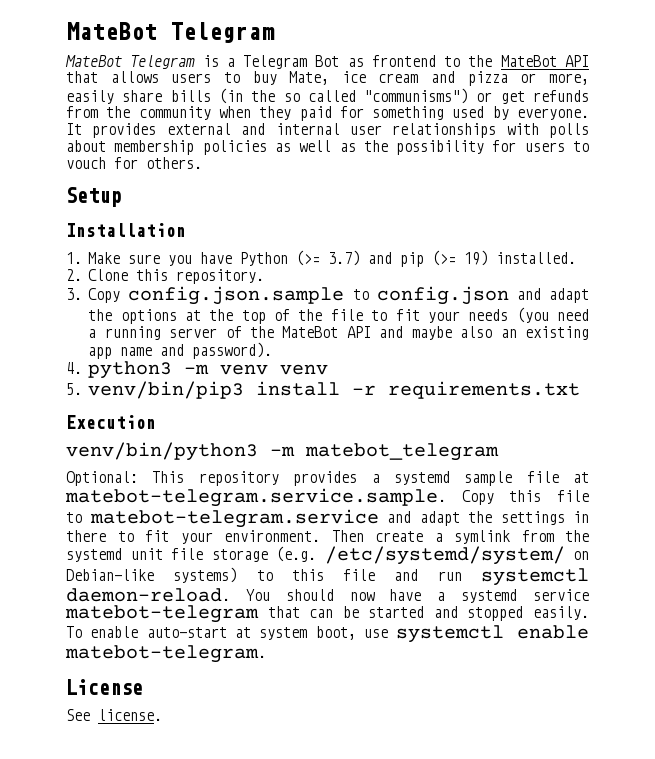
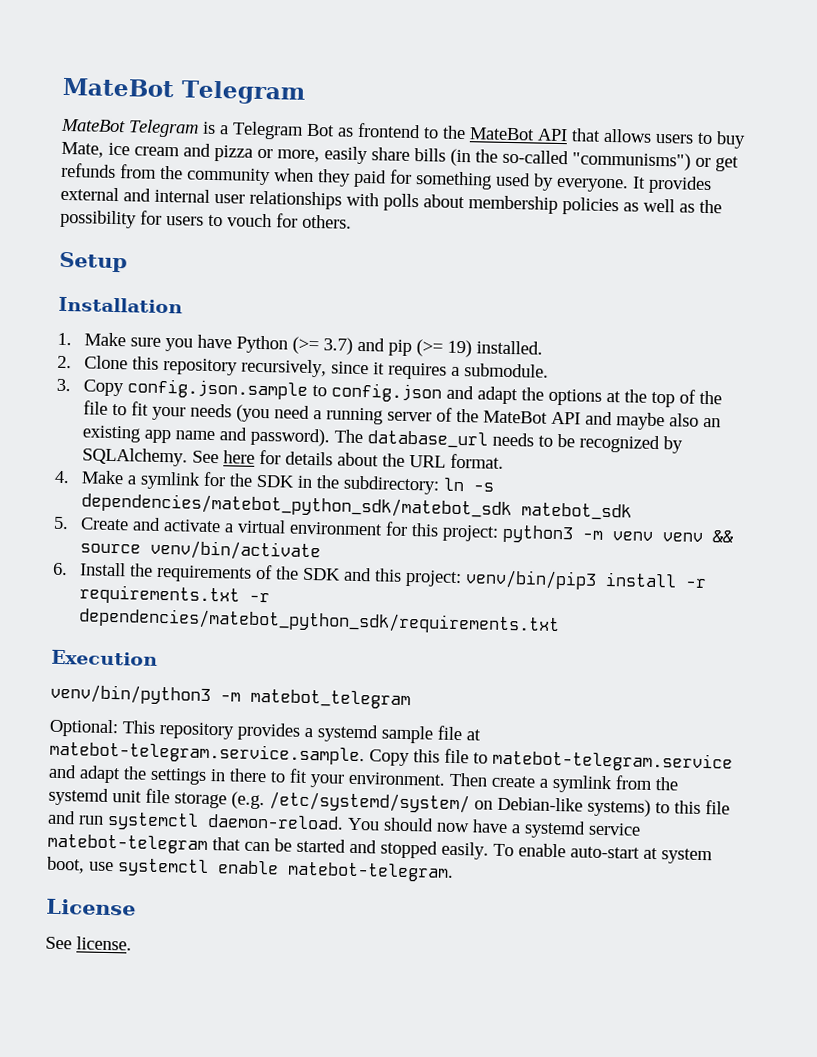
[283,90,356,102] so called -> [502,149,569,165] so-called
[176,269,265,284] repository. -> [163,358,550,380] repository recursively, since it requires a submodule.
[66,361,329,379] [66,383,82,395] // 4. python3 -m venv venv // 5. -> [334,429,684,454] [82,447,505,469] [54,470,495,495] [81,492,633,521] [53,516,735,544] [80,539,322,562] [52,562,463,588] The database_url needs to be recognized by SQLAlchemy. See here for details about the URL format. // 4. Make a symlink for the SDK in the subdirectory: ln -s dependencies/matebot_python_sdk/matebot_sdk matebot_sdk // 5. Create and activate a virtual environment for this project: python3 -m venv venv && source venv/bin/activate // 6. Install the requirements of the SDK and this project:
(581, 390) none -> [249,592,271,603] [78,607,561,636] -r dependencies/matebot_python_sdk/requirements.txt

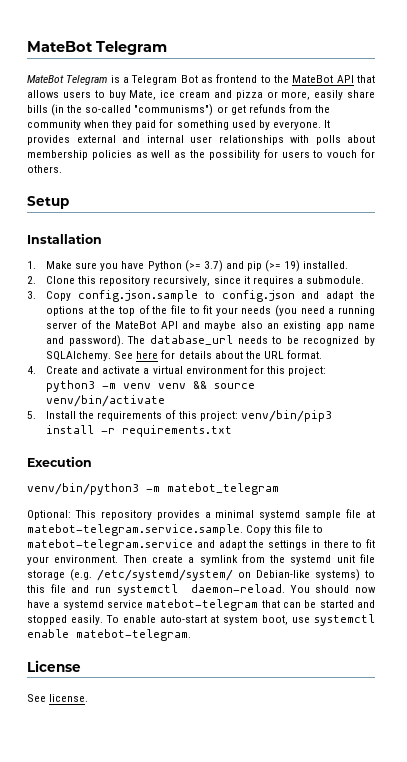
[81,470,495,495] [81,492,633,521] [53,516,69,530] Make a symlink for the SDK in the subdirectory: ln -s dependencies/matebot_python_sdk/matebot_sdk matebot_sdk // 5. -> (36, 370) none
[52,562,68,576] 6. -> [27,411,36,419] 5.
[275,566,373,582] the SDK and -> (177, 414) none
[249,592,271,603] [78,607,561,636] -r dependencies/matebot_python_sdk/requirements.txt -> (233, 431) none
(313, 732) none -> [215,510,255,518] minimal

